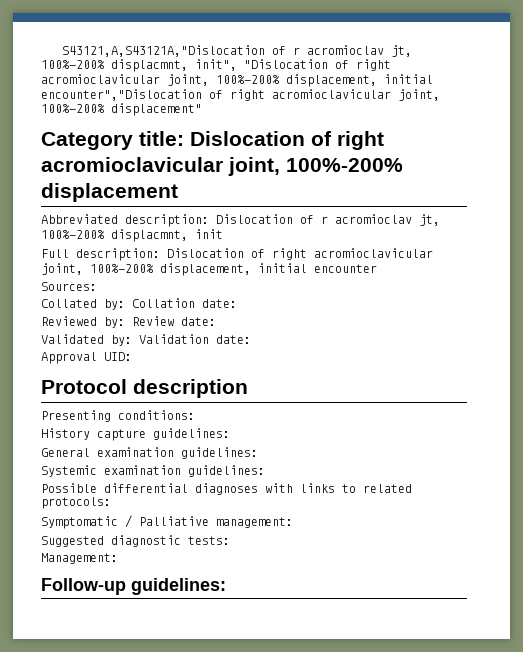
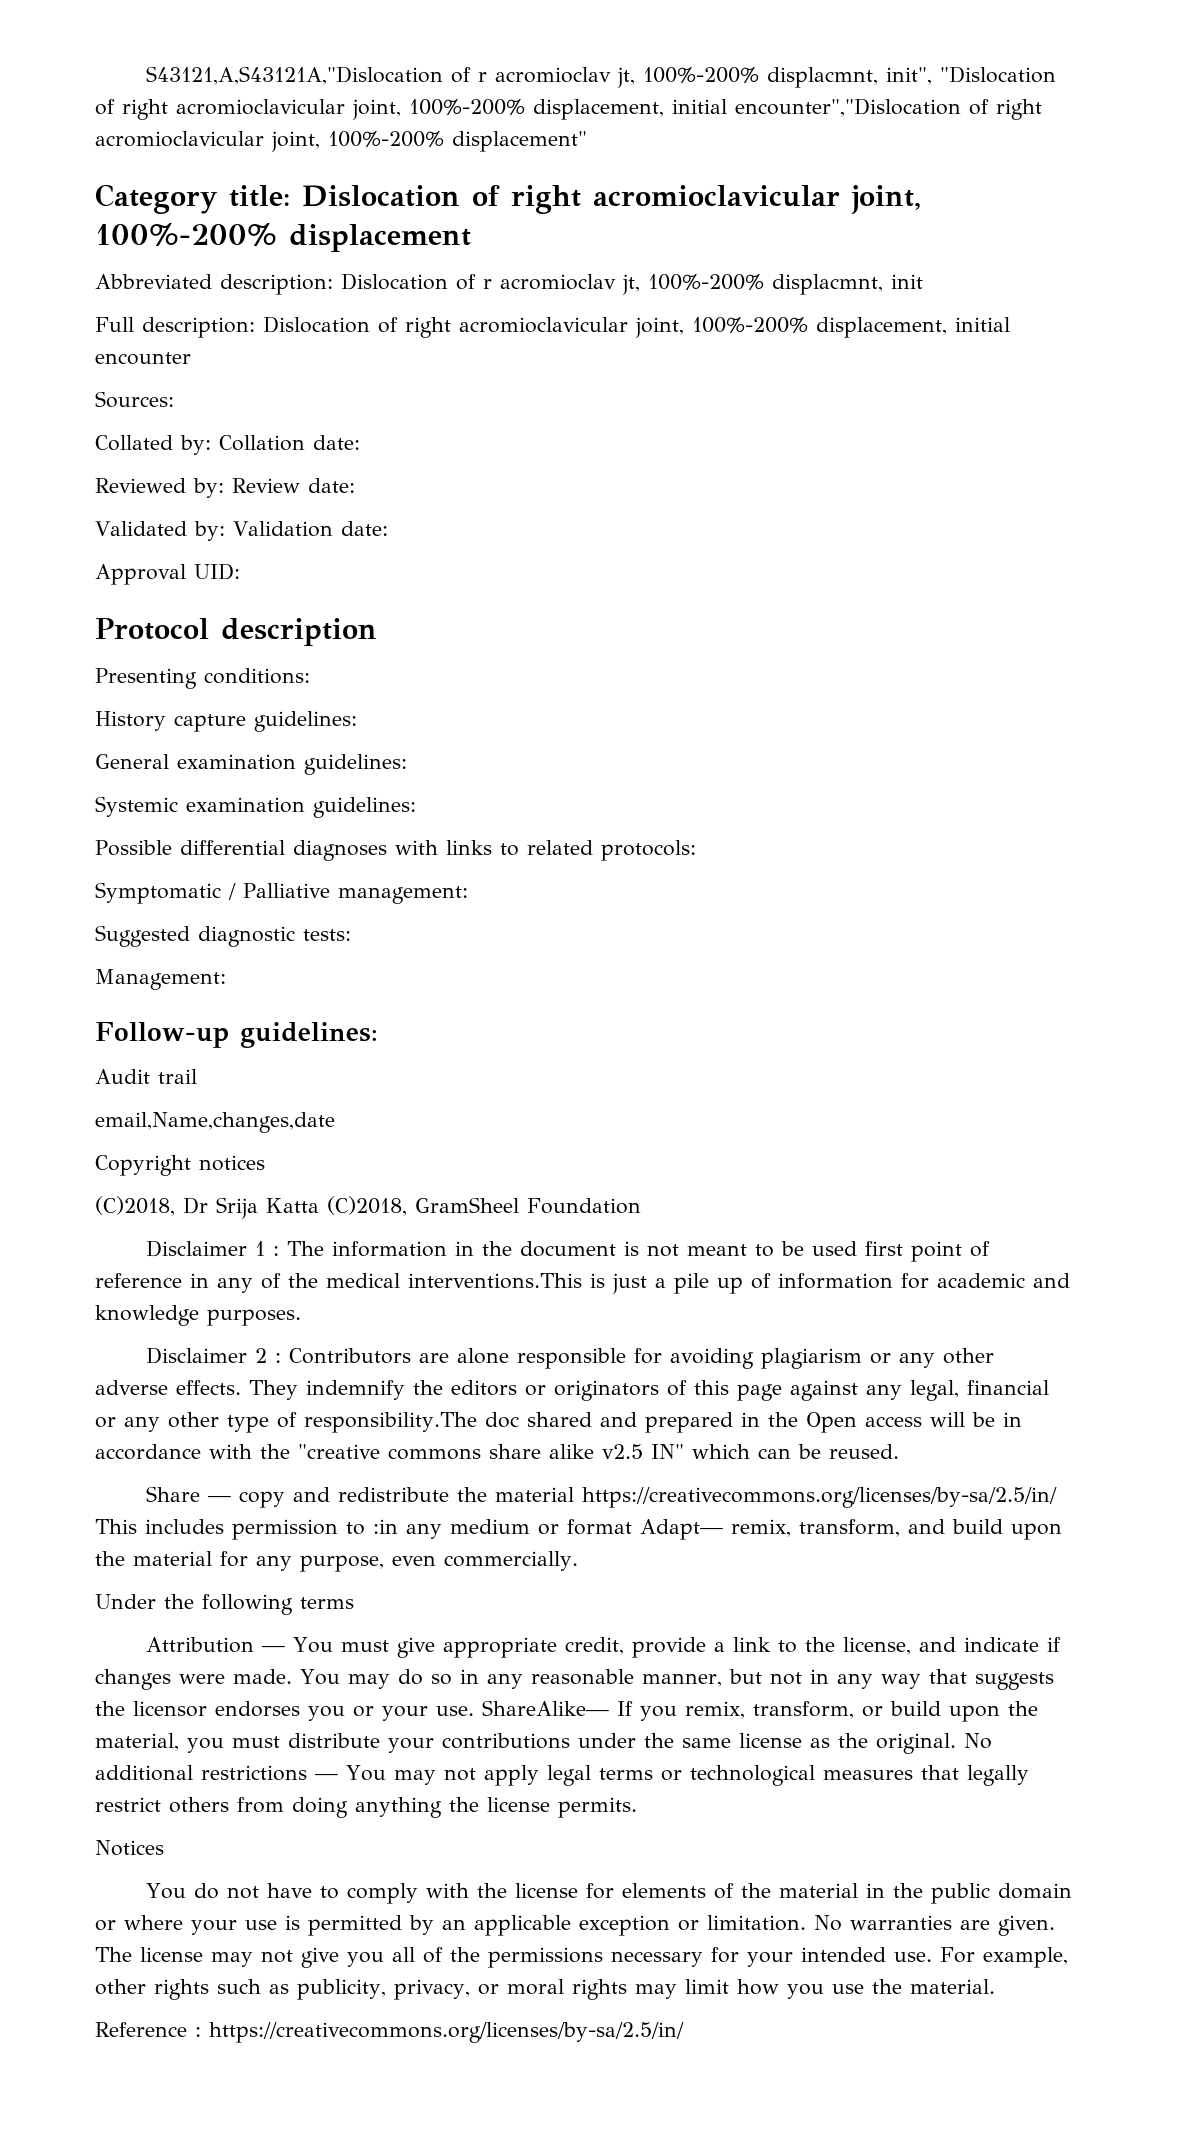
(226, 586) none -> [95,1069,197,1084] [95,1112,335,1133] [95,1155,265,1176] [95,1196,641,1219] [145,1240,990,1262] [95,1273,1070,1294] [95,1305,301,1326] [145,1347,994,1369] [95,1380,1049,1401] [95,1412,1022,1433] [95,1444,899,1460] [145,1486,1057,1508] [95,1519,1062,1540] [95,1551,578,1572] [95,1594,354,1615] [145,1637,1061,1658] [95,1669,1054,1690] [95,1700,1038,1722] [95,1733,992,1754] [95,1765,1029,1786] [95,1797,637,1818] [95,1840,164,1856] [145,1883,1072,1904] [95,1915,1055,1936] [95,1947,1068,1968] [95,1979,995,2000] [95,2022,684,2043] // Audit trail // email,Name,changes,date // Copyright notices // (C)2018, Dr Srija Katta (C)2018, GramSheel Foundation // Disclaimer 1 : The information in the document is not meant to be used first point of reference in any of the medical interventions.This is just a pile up of information for academic and knowledge purposes. // Disclaimer 2 : Contributors are alone responsible for avoiding plagiarism or any other adverse effects. They indemnify the editors or originators of this page against any legal, financial or any other type of responsibility.The doc shared and prepared in the Open access will be in accordance with the "creative commons share alike v2.5 IN" which can be reused. // Share — copy and redistribute the material https://creativecommons.org/licenses/by-sa/2.5/in/ This includes permission to :in any medium or format Adapt— remix, transform, and build upon the material for any purpose, even commercially. // Under the following terms // Attribution — You must give appropriate credit, provide a link to the license, and indicate if changes were made. You may do so in any reasonable manner, but not in any way that suggests the licensor endorses you or your use. ShareAlike— If you remix, transform, or build upon the material, you must distribute your contributions under the same license as the original. No additional restrictions — You may not apply legal terms or technological measures that legally restrict others from doing anything the license permits. // Notices // You do not have to comply with the license for elements of the material in the public domain or where your use is permitted by an applicable exception or limitation. No warranties are given. The license may not give you all of the permissions necessary for your intended use. For example, other rights such as publicity, privacy, or moral rights may limit how you use the material. // Reference : https://creativecommons.org/licenses/by-sa/2.5/in/

